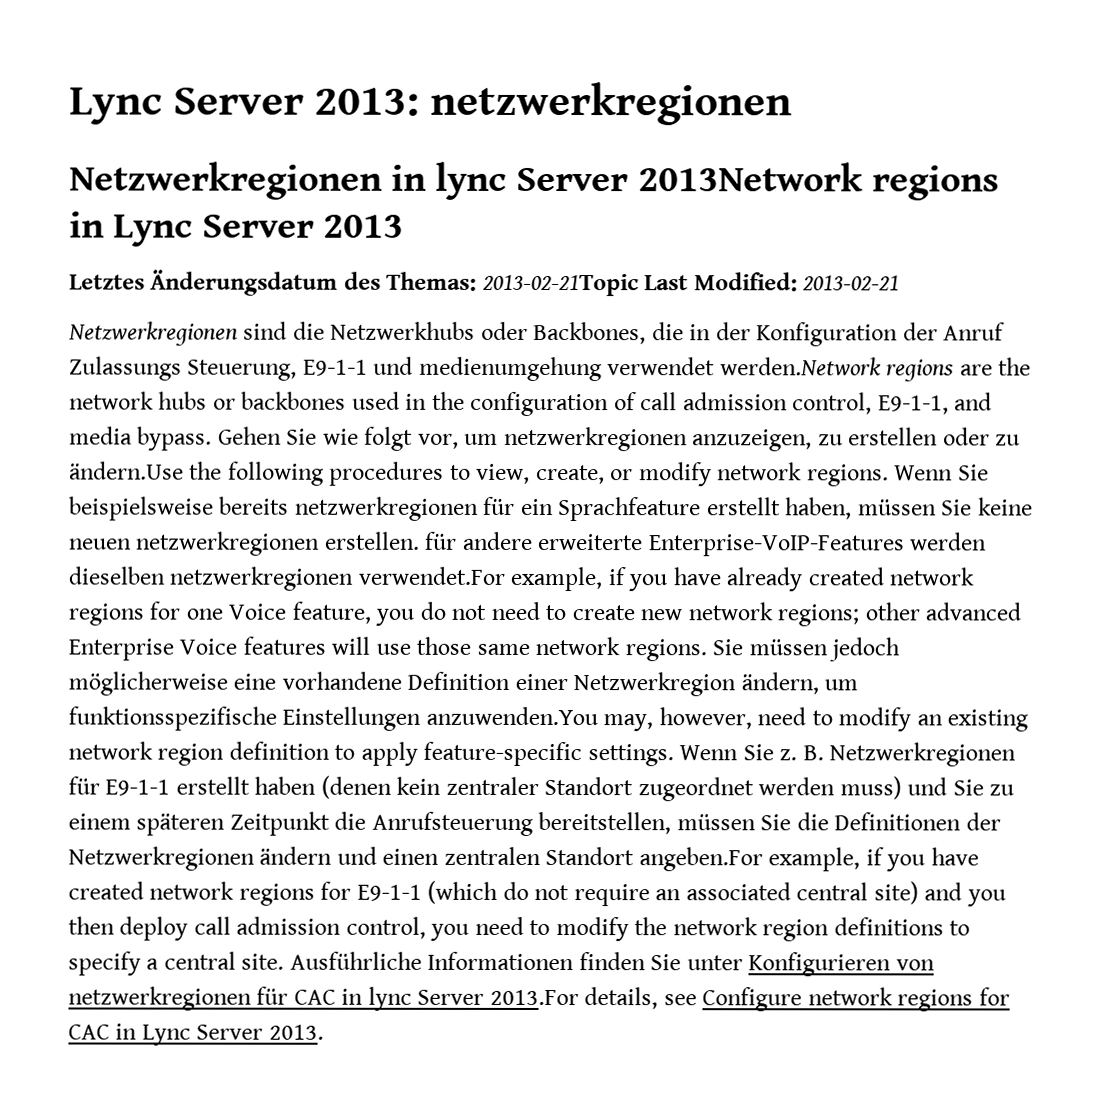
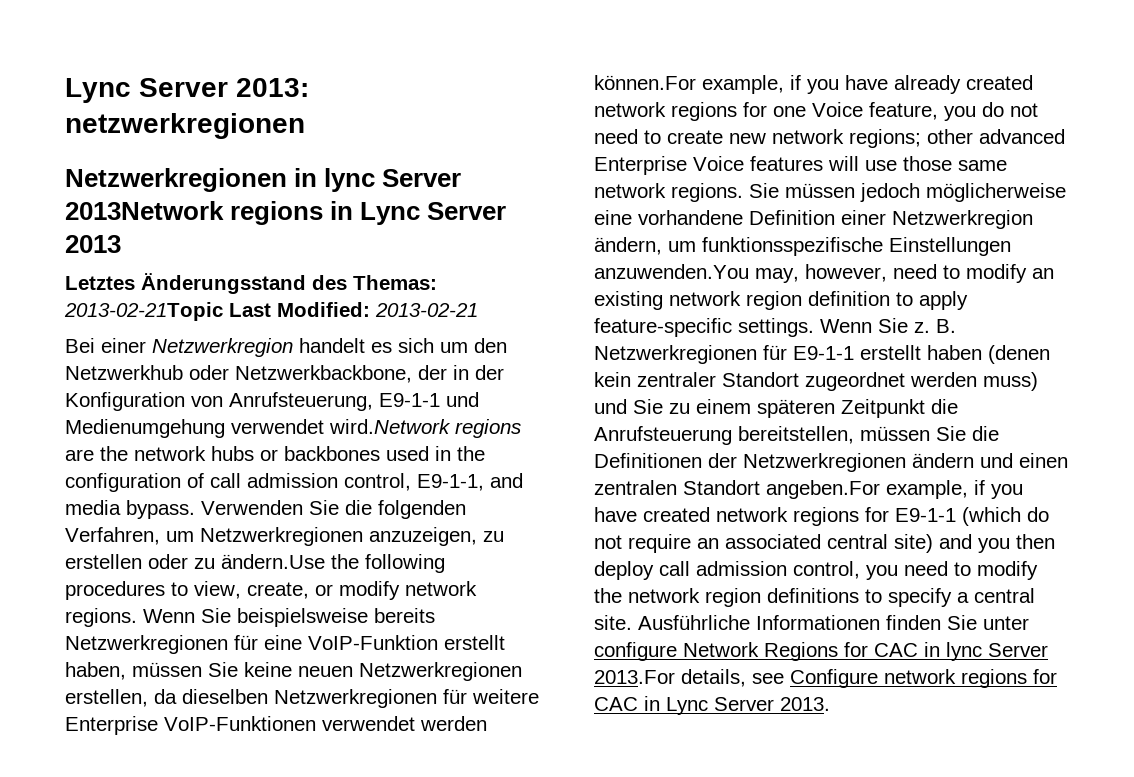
[150,269,339,296] Änderungsdatum -> [141,273,306,294] Änderungsstand
[68,321,1006,347] [69,356,881,382] Netzwerkregionen sind die Netzwerkhubs oder Backbones, die in der Konfiguration der Anruf Zulassungs Steuerung, E9-1-1 und medienumgehung verwendet werden.Network -> [65,338,507,357] [65,365,504,383] [65,392,479,411] [65,419,451,438] Bei einer Netzwerkregion handelt es sich um den Netzwerkhub oder Netzwerkbackbone, der in der Konfiguration von Anrufsteuerung, E9-1-1 und Medienumgehung verwendet wird.Network
[217,426,688,452] Gehen Sie wie folgt vor, um netzwerkregionen -> [201,500,466,519] [65,527,363,546] Verwenden Sie die folgenden Verfahren, um Netzwerkregionen
[294,496,702,522] netzwerkregionen für ein Sprachfeature -> [65,635,438,654] Netzwerkregionen für eine VoIP-Funktion
[135,531,988,557] [68,566,505,591] netzwerkregionen erstellen. für andere erweiterte Enterprise-VoIP-Features werden dieselben netzwerkregionen verwendet.For -> [359,662,522,681] [65,689,539,708] [65,716,487,735] [594,75,696,90] Netzwerkregionen erstellen, da dieselben Netzwerkregionen für weitere Enterprise VoIP-Funktionen verwendet werden können.For
[748,952,935,977] [68,986,289,1011] Konfigurieren von netzwerkregionen für -> [594,642,868,661] configure Network Regions for

